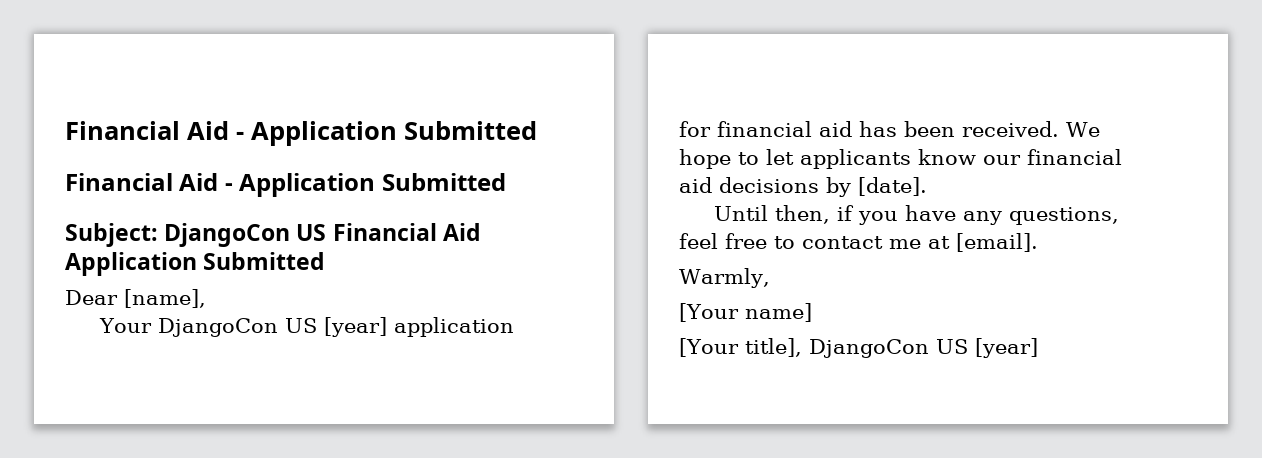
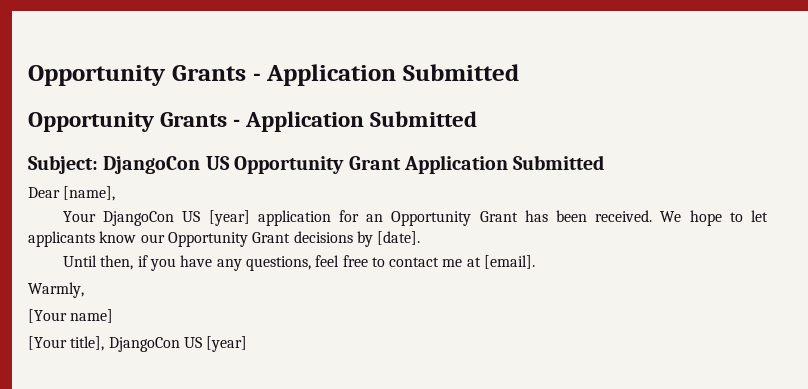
[65,121,537,146] [65,173,219,191] Financial Aid - Application Submitted // Financial Aid -> [28,64,519,86] [28,112,228,132] Opportunity Grants - Application Submitted // Opportunity Grants
[332,223,481,241] Financial Aid -> [234,156,401,174] Opportunity Grant
[717,121,852,137] financial aid -> [366,211,518,226] an Opportunity Grant
[1027,149,1122,165] [679,177,712,193] financial aid -> [167,232,291,247] Opportunity Grant

